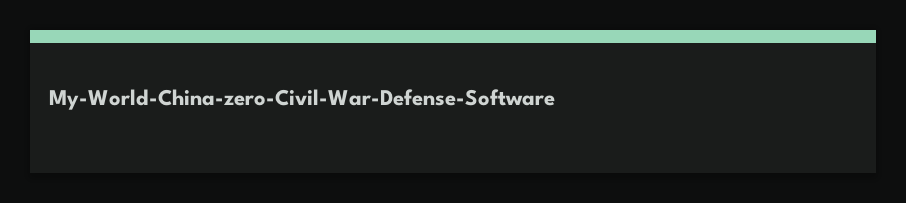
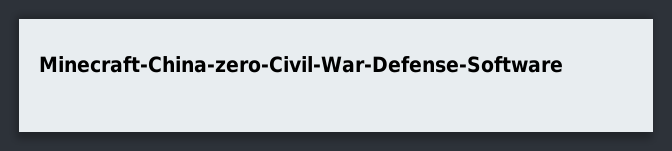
[49,89,555,110] My-World-China-zero-Civil-War-Defense-Software -> [39,56,563,73] Minecraft-China-zero-Civil-War-Defense-Software

